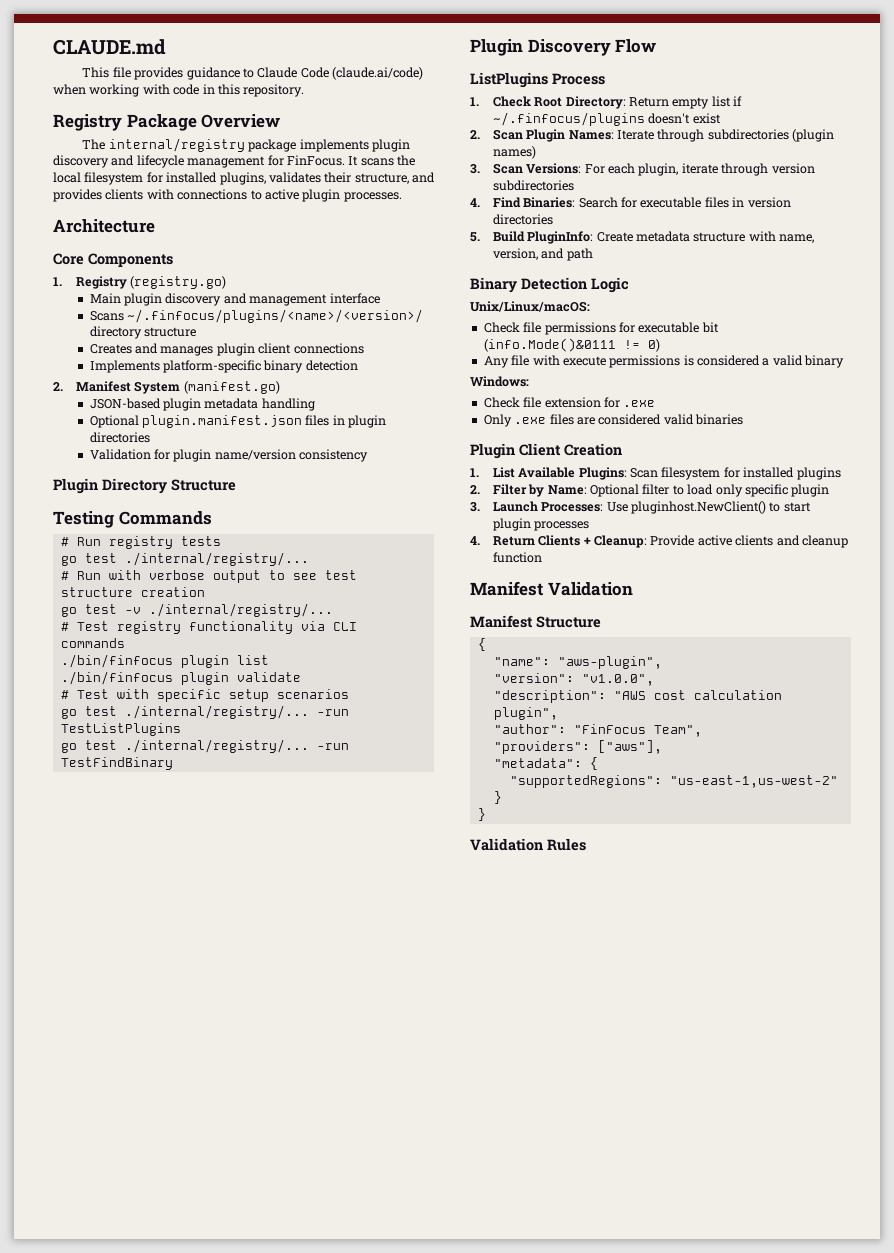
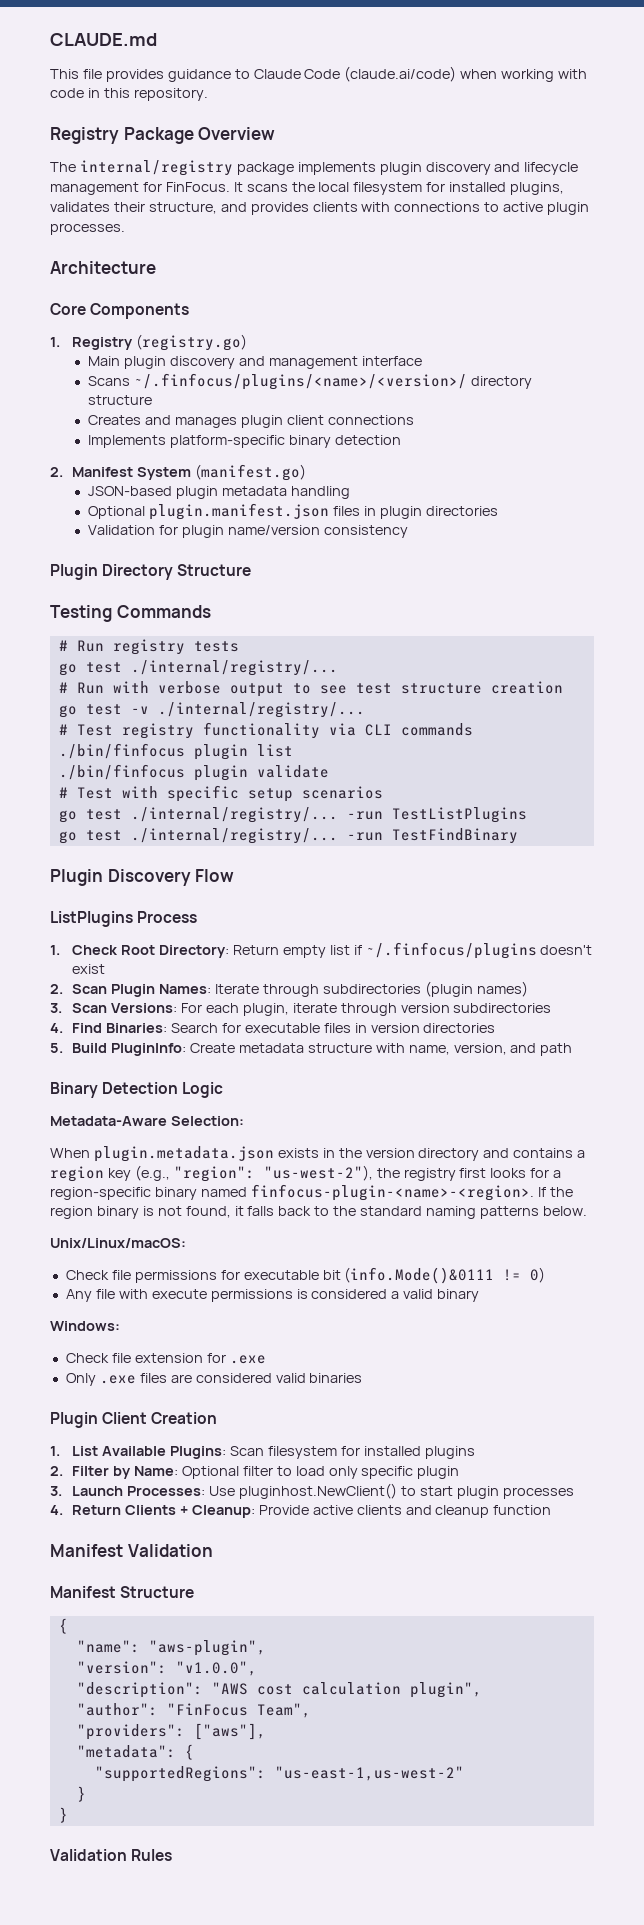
(629, 285) none -> [50,1116,244,1126] [50,1146,586,1162] [50,1165,562,1182] [50,1184,573,1201] [50,1206,587,1219] // Metadata-Aware Selection: // When plugin.metadata.json exists in the version directory and contains a region key (e.g., "region": "us-west-2"), the registry first looks for a region-specific binary named finfocus-plugin-<name>-<region>. If the region binary is not found, it falls back to the standard naming patterns below.

